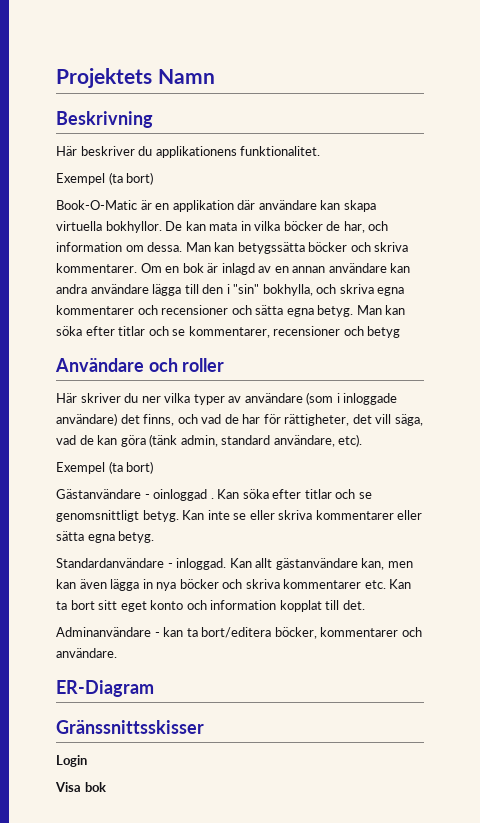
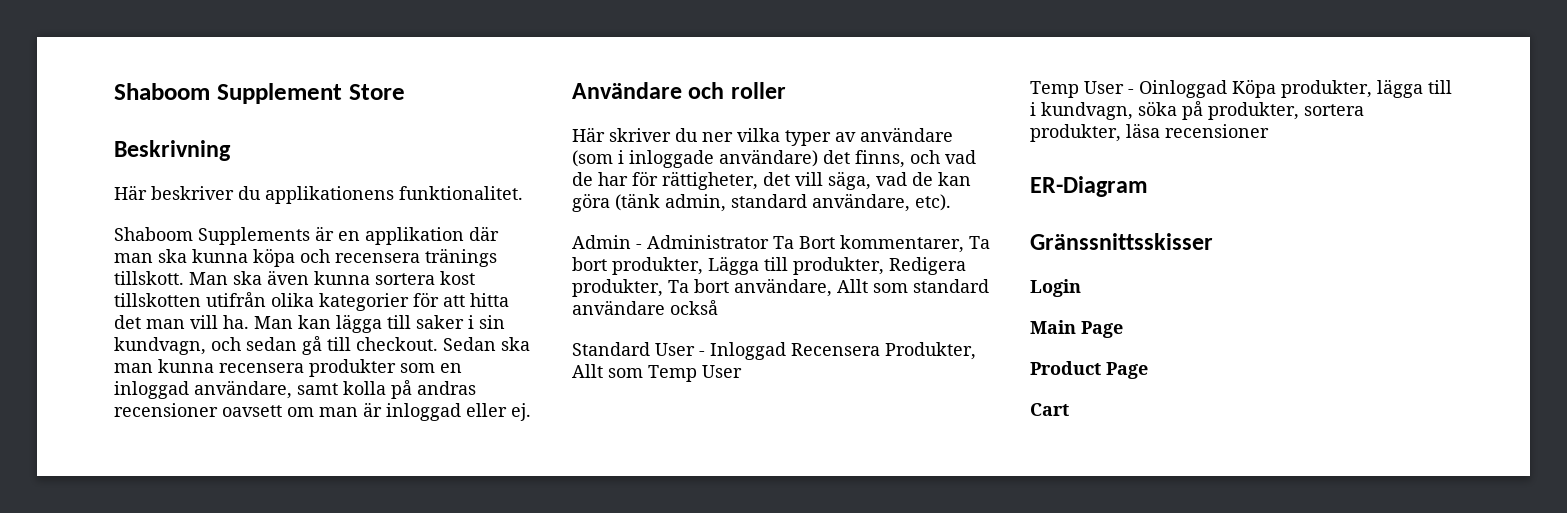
[56,68,215,88] Projektets Namn -> [114,83,405,104] Shaboom Supplement Store
[56,172,154,185] [56,200,376,212] [56,221,389,233] [56,242,409,254] [56,263,411,275] [56,284,405,296] [56,305,406,317] [56,326,401,338] Exempel (ta bort) // Book-O-Matic är en applikation där användare kan skapa virtuella bokhyllor. De kan mata in vilka böcker de har, och information om dessa. Man kan betygssätta böcker och skriva kommentarer. Om en bok är inlagd av en annan användare kan andra användare lägga till den i "sin" bokhylla, och skriva egna kommentarer och recensioner och sätta egna betyg. Man kan söka efter titlar och se kommentarer, recensioner och betyg -> [114,226,499,245] [114,248,497,267] [114,270,475,285] [114,292,509,311] [114,314,505,333] [114,336,530,355] [114,359,462,377] [114,380,476,399] [114,402,531,421] Shaboom Supplements är en applikation där man ska kunna köpa och recensera tränings tillskott. Man ska även kunna sortera kost tillskotten utifrån olika kategorier för att hitta det man vill ha. Man kan lägga till saker i sin kundvagn, och sedan gå till checkout. Sedan ska man kunna recensera produkter som en inloggad användare, samt kolla på andras recensioner oavsett om man är inloggad eller ej.
[56,461,154,474] [56,489,372,501] [56,510,423,522] [56,531,155,543] [56,558,413,570] [56,579,412,591] [56,600,365,612] [56,627,422,639] [56,648,117,658] [56,680,154,697] [56,720,204,734] [56,755,87,767] [55,782,106,792] Exempel (ta bort) // Gästanvändare - oinloggad . Kan söka efter titlar och se genomsnittligt betyg. Kan inte se eller skriva kommentarer eller sätta egna betyg. // Standardanvändare - inloggad. Kan allt gästanvändare kan, men kan även lägga in nya böcker och skriva kommentarer etc. Kan ta bort sitt eget konto och information kopplat till det. // Adminanvändare - kan ta bort/editera böcker, kommentarer och användare. // ER-Diagram // Gränssnittsskisser // Login // Visa bok -> [572,235,990,253] [572,256,966,275] [572,278,989,297] [572,300,718,315] [572,342,976,360] [572,364,742,382] [1030,79,1452,98] [1030,101,1364,120] [1030,123,1269,142] [1030,176,1148,197] [1030,233,1213,250] [1030,279,1081,297] [1030,320,1123,338] [1030,361,1148,379] [1030,403,1069,416] Admin - Administrator Ta Bort kommentarer, Ta bort produkter, Lägga till produkter, Redigera produkter, Ta bort användare, Allt som standard användare också // Standard User - Inloggad Recensera Produkter, Allt som Temp User // Temp User - Oinloggad Köpa produkter, lägga till i kundvagn, söka på produkter, sortera produkter, läsa recensioner // ER-Diagram // Gränssnittsskisser // Login // Main Page // Product Page // Cart

